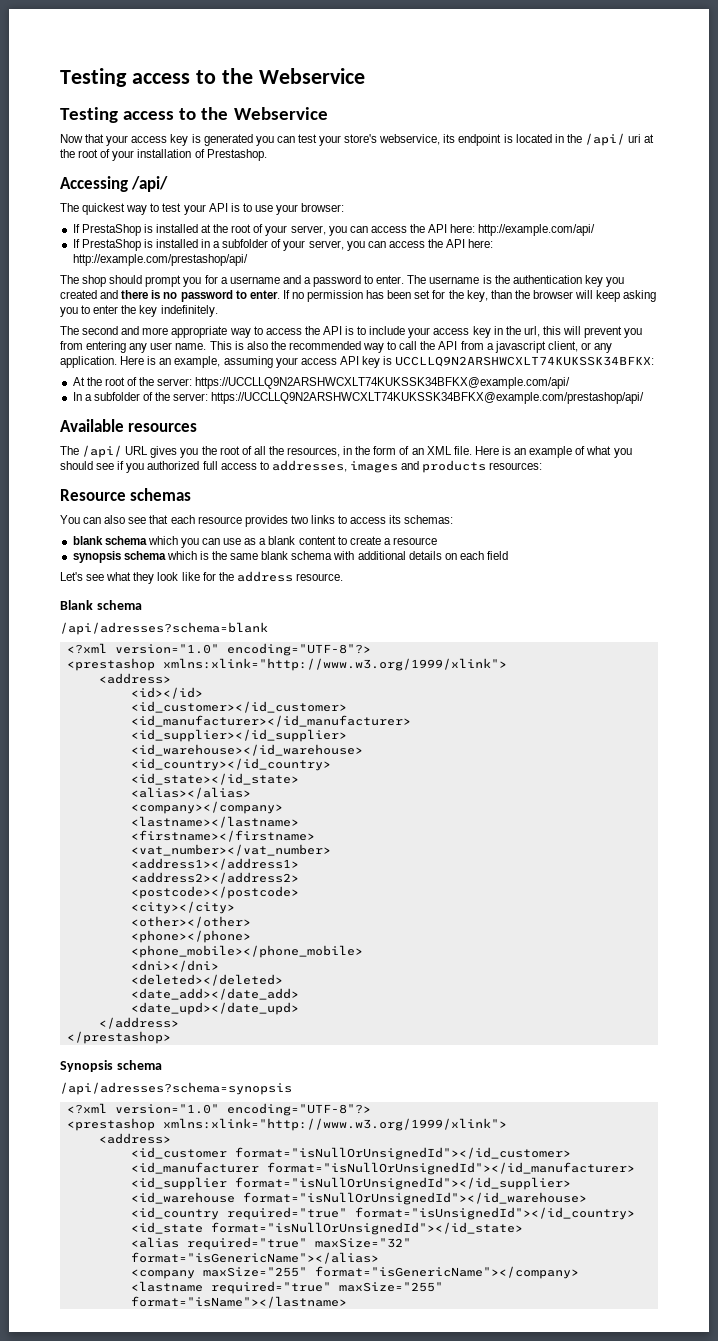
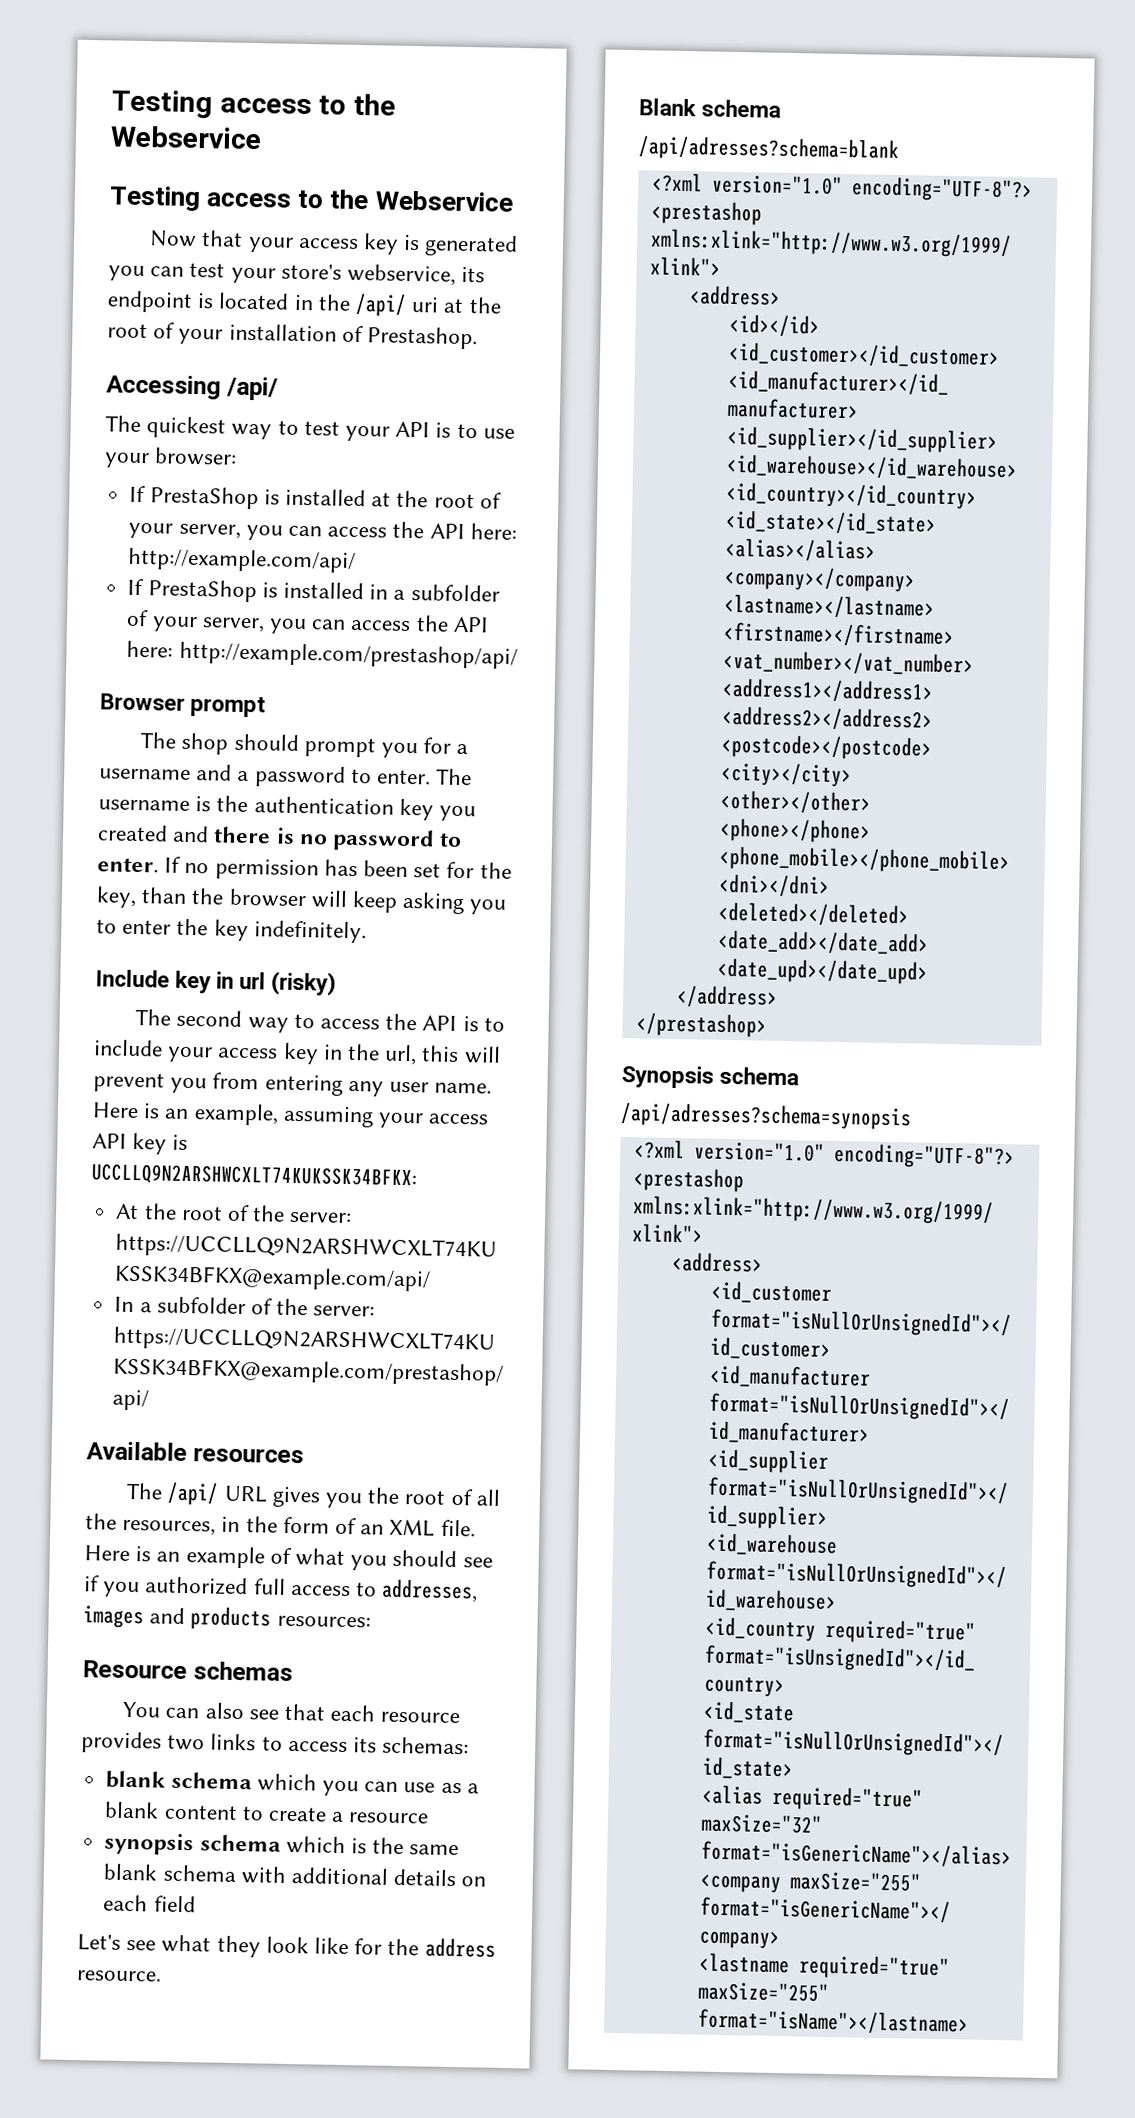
(248, 260) none -> [100,693,267,718] // Browser prompt
(218, 311) none -> [95,969,338,996] // Include key in url (risky)
[121,326,228,338] and more appropriate -> (243, 1018) none
[209,341,613,353] [60,356,117,368] This is also the recommended way to call the API from a javascript client, or any application. -> (493, 1088) none

